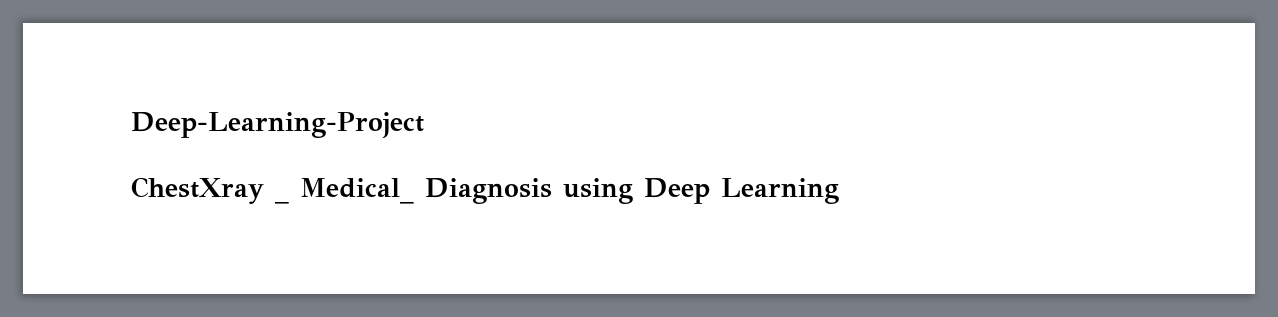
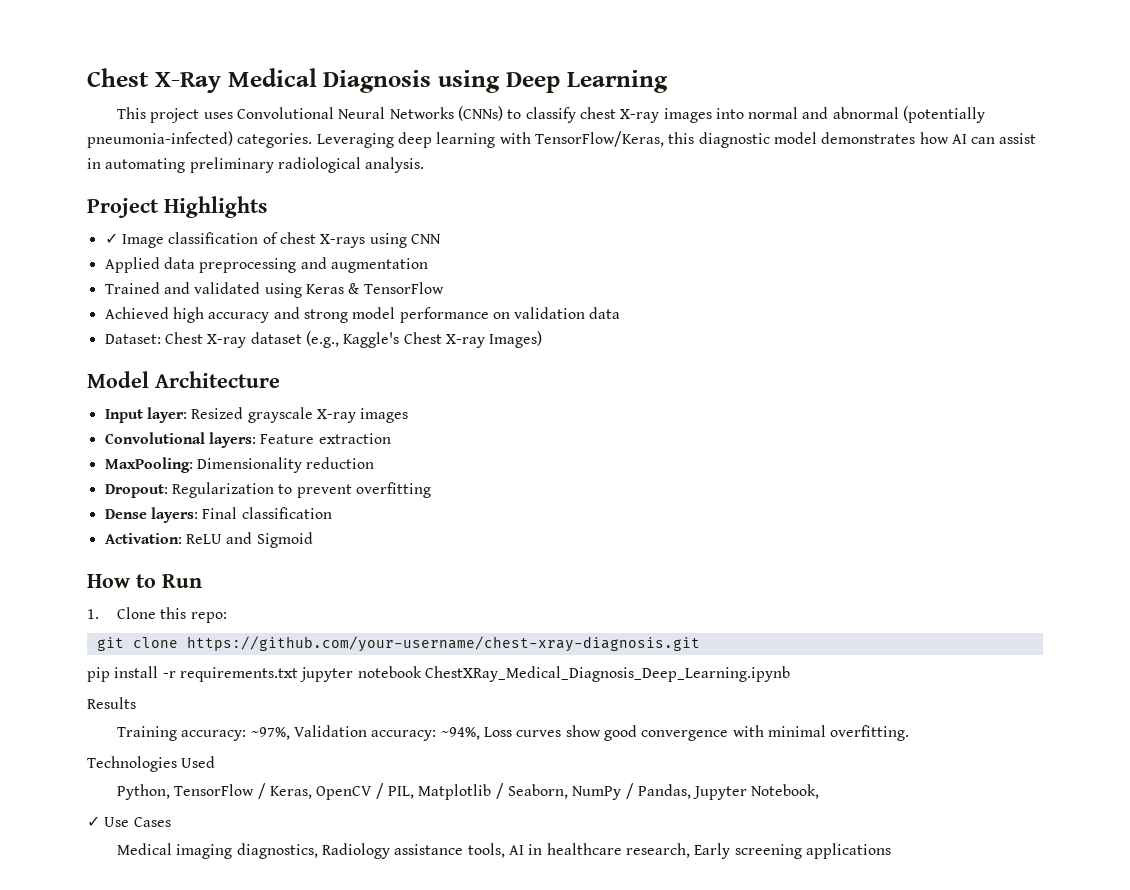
[131,112,424,138] [131,177,414,204] Deep-Learning-Project // ChestXray _ Medical_ -> [87,68,317,93] Chest X-Ray Medical
(839, 191) none -> [116,106,986,123] [87,131,1037,148] [87,157,425,173] [87,196,267,218] [104,232,441,248] [104,257,428,273] [104,282,444,298] [104,307,621,323] [104,331,543,348] [87,371,280,388] [104,407,409,423] [104,432,391,448] [104,457,375,473] [104,482,431,498] [104,507,332,523] [104,532,313,548] [87,574,202,588] [87,607,227,623] [96,636,700,652] [87,666,790,682] [87,697,136,709] [116,725,910,741] [87,756,216,772] [116,783,820,800] [87,816,171,827] [116,843,891,859] // This project uses Convolutional Neural Networks (CNNs) to classify chest X-ray images into normal and abnormal (potentially pneumonia-infected) categories. Leveraging deep learning with TensorFlow/Keras, this diagnostic model demonstrates how AI can assist in automating preliminary radiological analysis. // Project Highlights // ✓ Image classification of chest X-rays using CNN // Applied data preprocessing and augmentation // Trained and validated using Keras & TensorFlow // Achieved high accuracy and strong model performance on validation data // Dataset: Chest X-ray dataset (e.g., Kaggle's Chest X-ray Images) // Model Architecture // Input layer: Resized grayscale X-ray images // Convolutional layers: Feature extraction // MaxPooling: Dimensionality reduction // Dropout: Regularization to prevent overfitting // Dense layers: Final classification // Activation: ReLU and Sigmoid // How to Run // 1. Clone this repo: // git clone https://github.com/your-username/chest-xray-diagnosis.git // pip install -r requirements.txt jupyter notebook ChestXRay_Medical_Diagnosis_Deep_Learning.ipynb // Results // Training accuracy: ~97%, Validation accuracy: ~94%, Loss curves show good convergence with minimal overfitting. // Technologies Used // Python, TensorFlow / Keras, OpenCV / PIL, Matplotlib / Seaborn, NumPy / Pandas, Jupyter Notebook, // ✓ Use Cases // Medical imaging diagnostics, Radiology assistance tools, AI in healthcare research, Early screening applications

